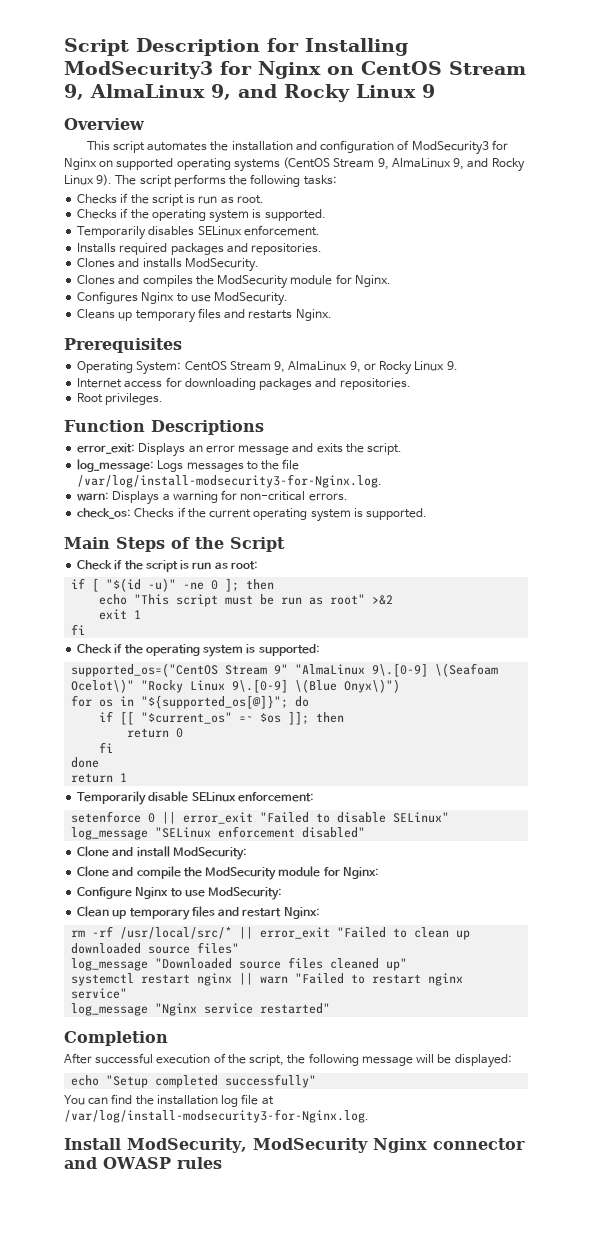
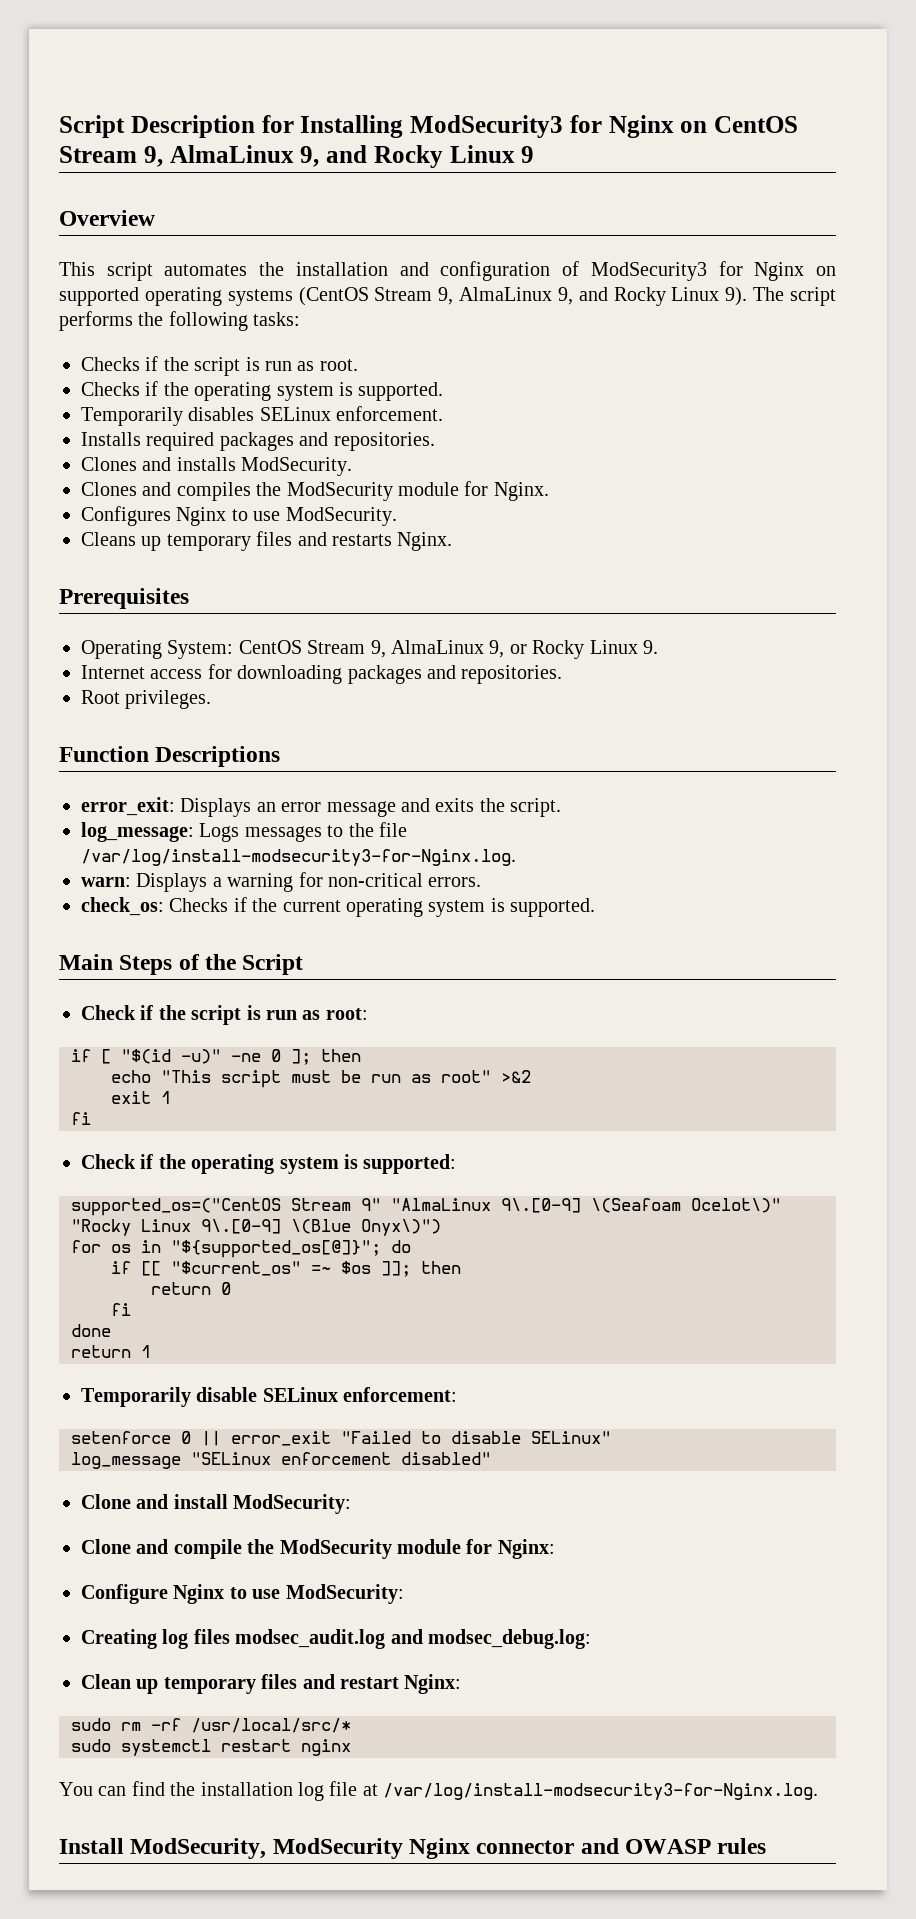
(283, 893) none -> [81,1629,591,1649] // Creating log files modsec_audit.log and modsec_debug.log:
(320, 913) none -> [71,1718,111,1731] sudo
[239,927,471,940] [71,942,240,954] [71,957,408,971] [71,973,464,986] [71,988,128,999] [71,1003,331,1016] [64,1031,168,1046] [64,1053,512,1068] [71,1074,317,1088] || error_exit "Failed to clean up downloaded source files" // log_message "Downloaded source files cleaned up" // systemctl restart nginx || warn "Failed to restart nginx service" // log_message "Nginx service restarted" // Completion // After successful execution of the script, the following message will be displayed: // echo "Setup completed successfully" -> [71,1739,351,1756] // sudo systemctl restart nginx

